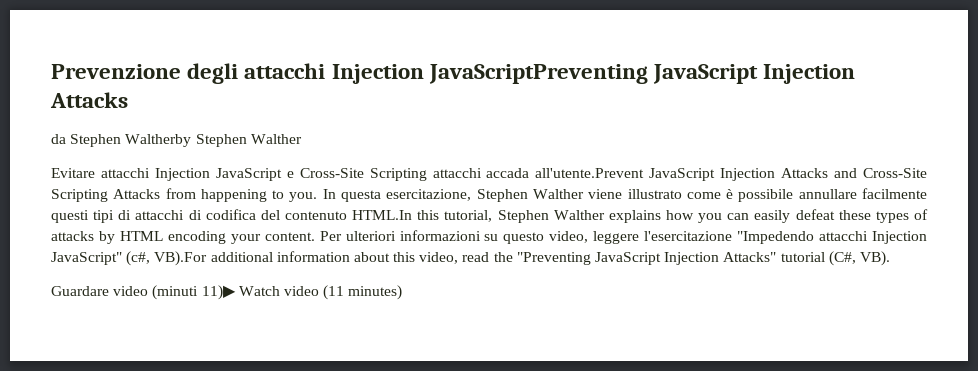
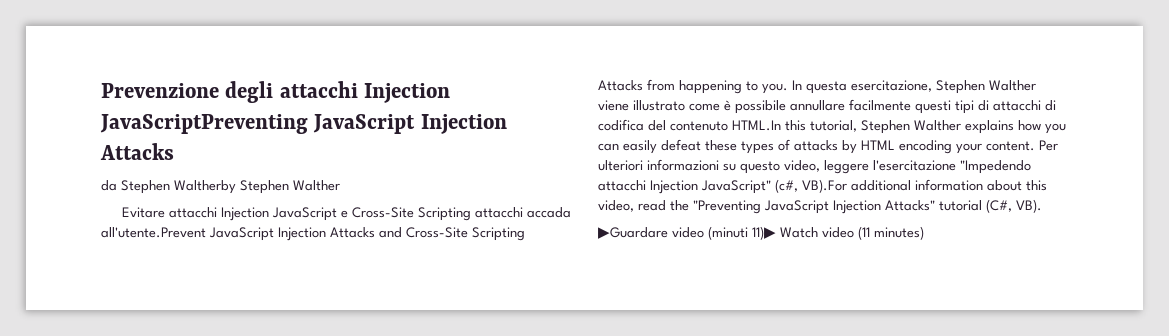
[51,286,109,296] Guardare -> [598,227,668,239] ▶Guardare

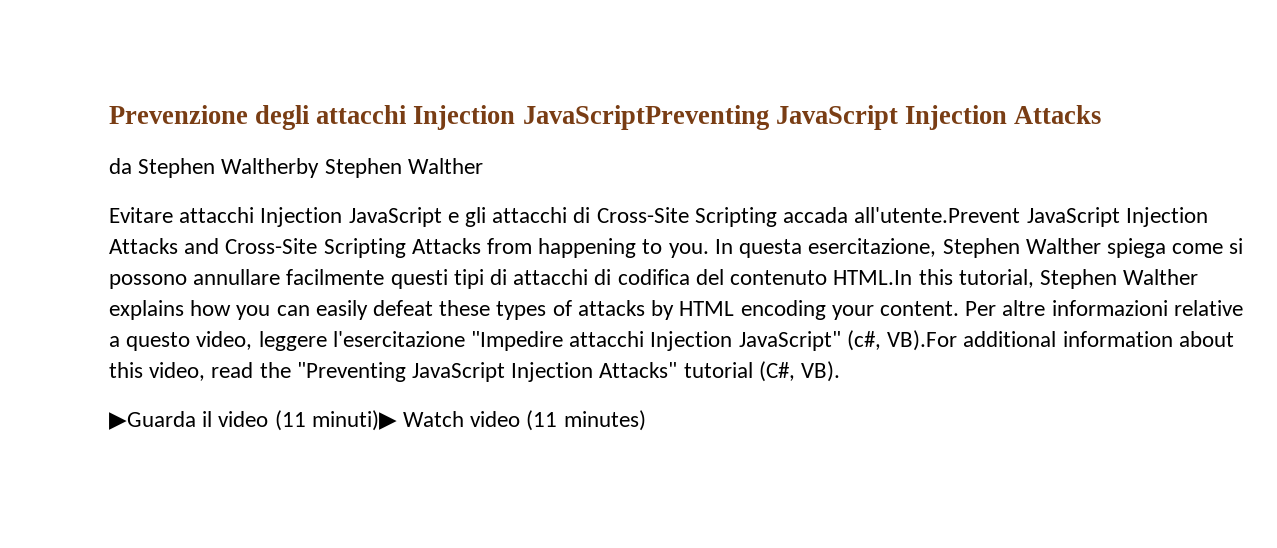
[351,207,523,221] Cross-Site Scripting attacchi -> [465,207,777,227] gli attacchi di Cross-Site Scripting
[598,100,786,114] viene illustrato come è possibile -> [1106,238,1244,258] [109,274,187,289] spiega come si possono
[598,159,736,171] ulteriori informazioni su -> [1002,300,1243,316] [109,336,120,347] altre informazioni relative a
[960,160,1031,174] "Impedendo -> [471,331,564,351] "Impedire
[598,226,776,240] ▶Guardare video (minuti 11)▶ -> [109,410,397,431] ▶Guarda il video (11 minuti)▶

